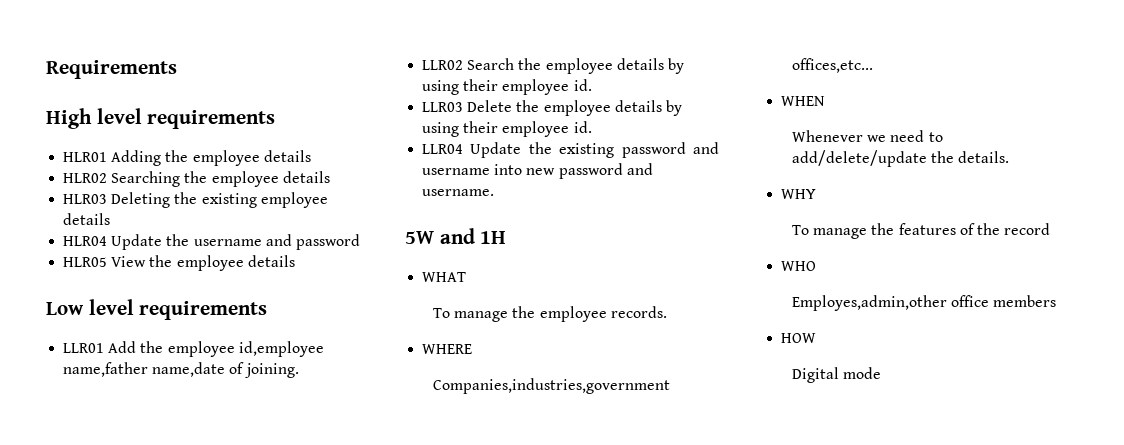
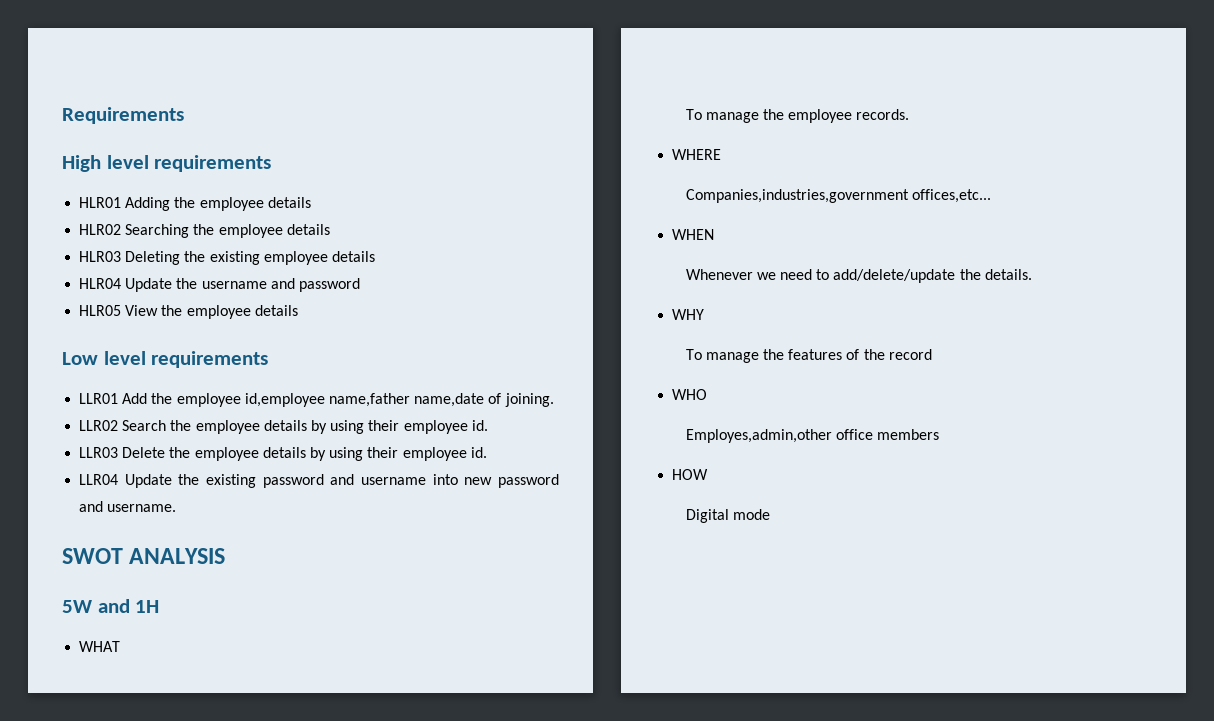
(495, 192) none -> [62,548,226,564] // SWOT ANALYSIS

